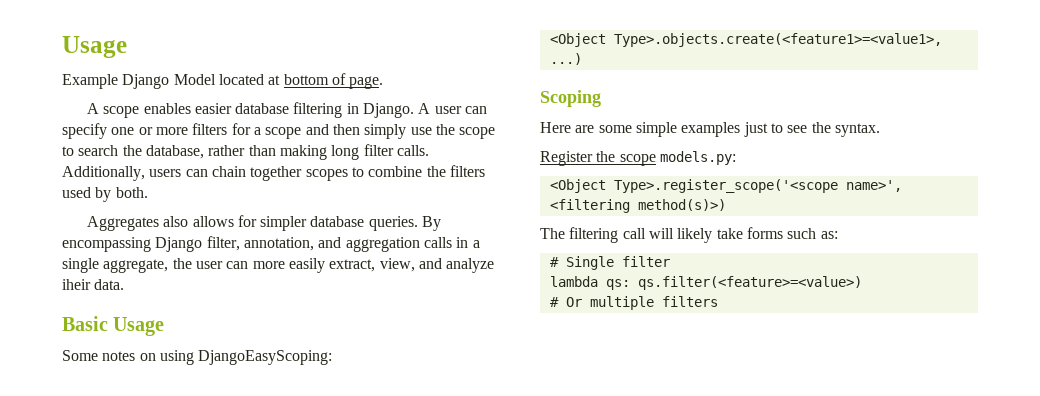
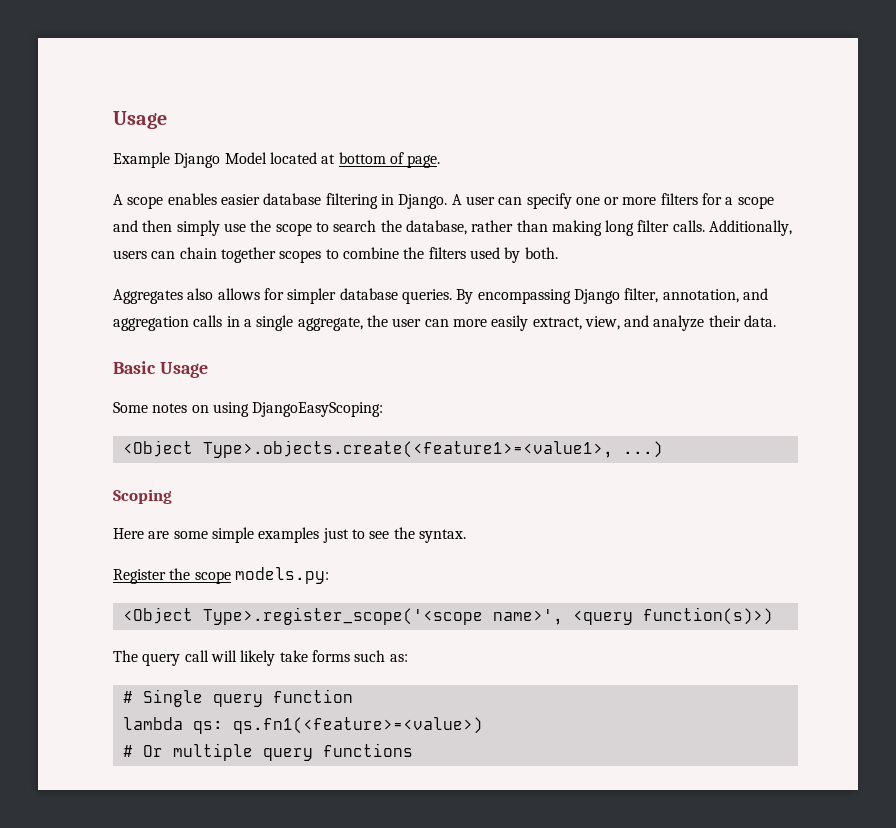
[62,279,91,290] iheir -> [708,315,741,327] their
[549,199,726,213] <filtering method(s)>) -> [572,607,773,625] <query function(s)>)
[569,227,619,243] filtering -> [142,653,181,666] query
[621,256,670,267] filter -> [212,689,353,707] query function
[637,276,862,290] qs.filter(<feature>=<value>) -> [232,717,483,734] qs.fn1(<feature>=<value>)
[661,296,718,307] filters -> [262,743,413,761] query functions

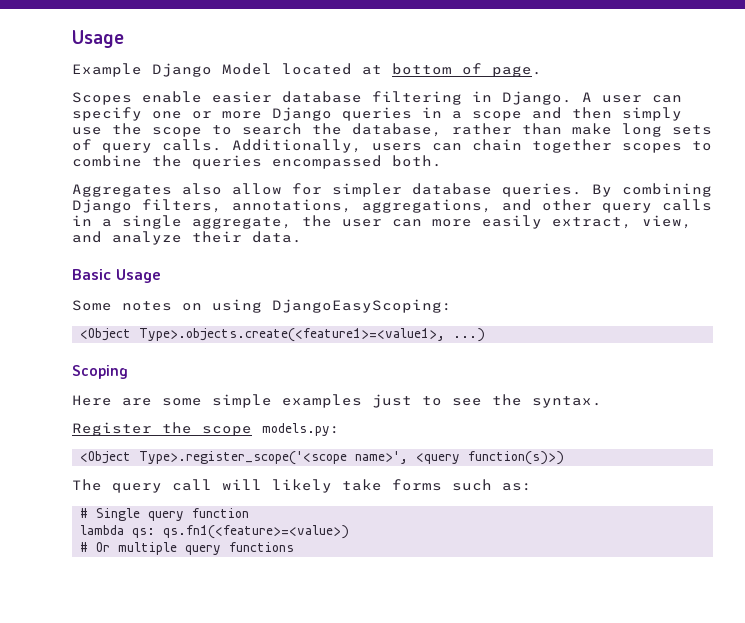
[113,193,217,209] A scope enables -> [72,91,202,105] Scopes enable
[660,193,723,205] filters for -> [272,107,442,121] Django queries in
[551,220,670,236] making long filter -> [572,123,712,137] [72,139,152,153] make long sets of query
[428,247,521,263] filters used by -> [192,155,382,169] queries encompassed
[217,288,260,300] allows -> [232,183,282,195] allow
[477,288,768,304] [113,316,189,331] encompassing Django filter, annotation, and aggregation -> [622,183,712,197] [72,199,652,213] combining Django filters, annotations, aggregations, and other query

